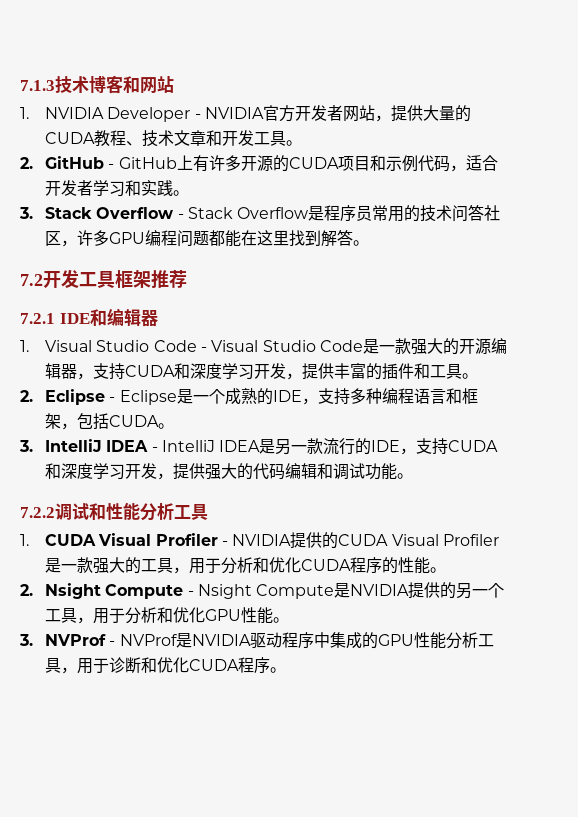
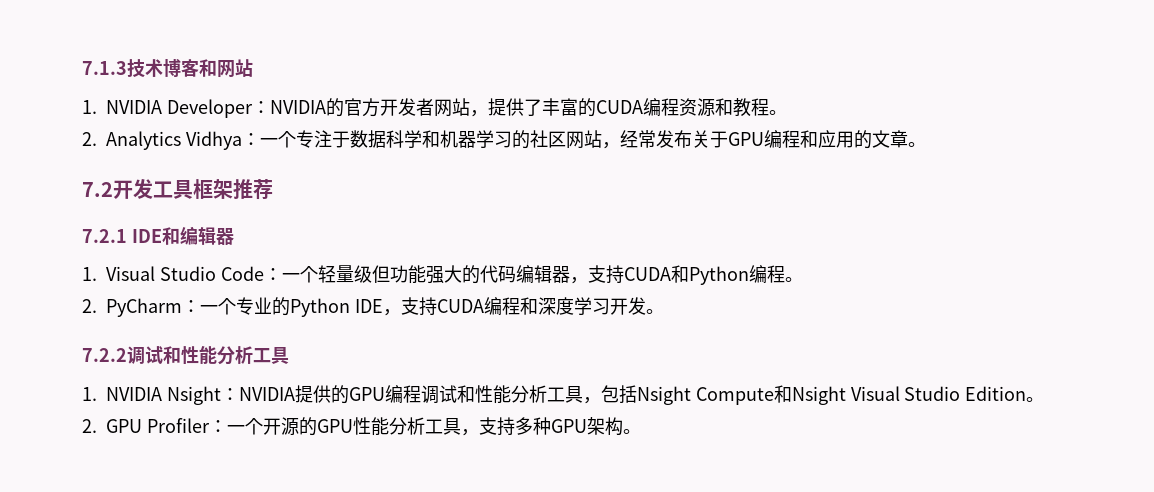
[194,107,265,119] - NVIDIA -> [251,98,344,117] ：NVIDIA的
[423,105,472,122] [45,130,303,147] [20,155,498,172] [45,180,190,197] [19,205,501,222] [45,230,354,247] 大量的CUDA教程、技术文章和开发工具。 // 2. GitHub - GitHub上有许多开源的CUDA项目和示例代码，适合开发者学习和实践。 // 3. Stack Overflow - Stack Overflow是程序员常用的技术问答社区，许多GPU编程问题都能在这里找到解答 -> [523,98,787,117] [82,130,908,150] 了丰富的CUDA编程资源和教程。 // 2. Analytics Vidhya：一个专注于数据科学和机器学习的社区网站，经常发布关于GPU编程和应用的文章
[201,338,491,355] - Visual Studio Code是一款强大的开源 -> [263,265,516,284] ：一个轻量级但功能强大的代码
[190,363,479,380] [20,388,478,405] [45,413,175,430] [19,438,372,455] 深度学习开发，提供丰富的插件和工具。 // 2. Eclipse - Eclipse是一个成熟的IDE，支持多种编程语言和框架，包括CUDA。 // 3. IntelliJ IDEA - IntelliJ IDEA是另一款流行的 -> [688,265,803,285] [82,297,350,317] Python编程。 // 2. PyCharm：一个专业的Python
[45,463,398,480] 和深度学习开发，提供强大的代码编辑和调试功能 -> [483,297,646,315] 编程和深度学习开发
[45,532,499,549] [45,557,447,574] [20,582,505,599] [45,607,290,624] [19,632,362,649] CUDA Visual Profiler - NVIDIA提供的CUDA Visual Profiler是一款强大的工具，用于分析和优化CUDA程序的性能。 // 2. Nsight Compute - Nsight Compute是NVIDIA提供的另一个工具，用于分析和优化GPU性能。 // 3. NVProf - NVProf是NVIDIA驱动程序中集成 -> [106,385,1045,405] [82,417,299,436] NVIDIA Nsight：NVIDIA提供的GPU编程调试和性能分析工具，包括Nsight Compute和Nsight Visual Studio Edition。 // 2. GPU Profiler：一个开源
[77,657,271,674] 用于诊断和优化CUDA程序 -> [478,417,623,436] 支持多种GPU架构

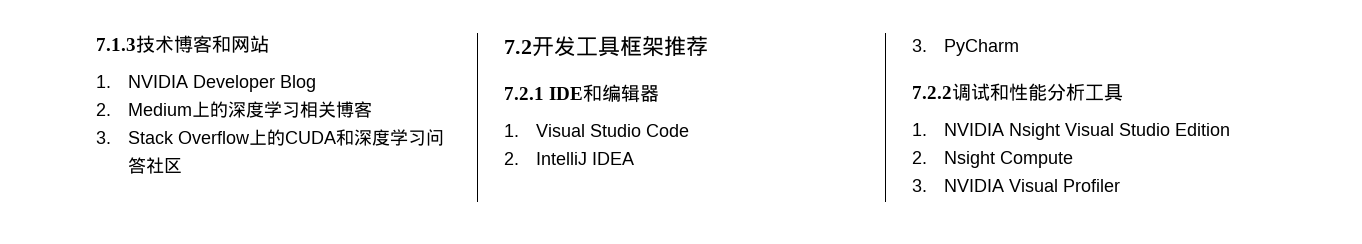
[251,98,787,117] [82,130,926,150] ：NVIDIA的官方开发者网站，提供了丰富的CUDA编程资源和教程。 // 2. Analytics Vidhya：一个专注于数据科学和机器学习的社区网站，经常发布关于GPU编程和应用的文章。 -> [280,75,317,92] [96,101,373,118] [96,129,445,146] [128,157,183,174] Blog // 2. Medium上的深度学习相关博客 // 3. Stack Overflow上的CUDA和深度学习问答社区
[263,265,803,285] [82,297,664,317] ：一个轻量级但功能强大的代码编辑器，支持CUDA和Python编程。 // 2. PyCharm：一个专业的Python IDE，支持CUDA编程和深度学习开发。 -> [504,152,635,165] [912,39,1020,56] // 2. IntelliJ IDEA // 3. PyCharm
[220,385,846,405] ：NVIDIA提供的GPU编程调试和性能分析工具，包括Nsight Compute和Nsight -> (1061, 131) none
[1026,397,1045,402] [82,417,641,436] 。 // 2. GPU Profiler：一个开源的GPU性能分析工具，支持多种GPU架构。 -> [912,151,1074,168] [912,179,1121,192] // 2. Nsight Compute // 3. NVIDIA Visual Profiler

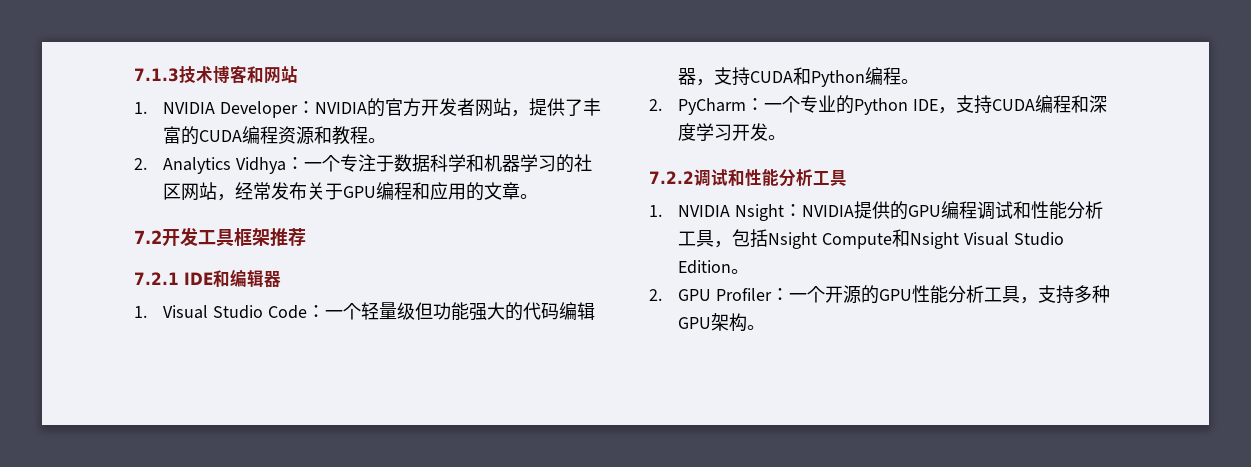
[280,75,317,92] [96,101,373,118] [96,129,445,146] [128,157,183,174] Blog // 2. Medium上的深度学习相关博客 // 3. Stack Overflow上的CUDA和深度学习问答社区 -> [297,98,602,117] [163,126,387,145] [134,154,593,174] [163,182,539,201] ：NVIDIA的官方开发者网站，提供了丰富的CUDA编程资源和教程。 // 2. Analytics Vidhya：一个专注于数据科学和机器学习的社区网站，经常发布关于GPU编程和应用的文章。
[504,152,635,165] [912,39,1020,56] // 2. IntelliJ IDEA // 3. PyCharm -> [307,302,596,321] [678,67,920,87] [649,95,1108,115] [678,123,787,141] ：一个轻量级但功能强大的代码编辑器，支持CUDA和Python编程。 // 2. PyCharm：一个专业的Python IDE，支持CUDA编程和深度学习开发。
(1061, 131) none -> [784,201,1104,220] [678,229,960,249] ：NVIDIA提供的GPU编程调试和性能分析工具，包括Nsight Compute和Nsight
[912,151,1074,168] [912,179,1121,192] // 2. Nsight Compute // 3. NVIDIA Visual Profiler -> [731,269,750,274] [649,285,1111,304] [678,313,766,332] 。 // 2. GPU Profiler：一个开源的GPU性能分析工具，支持多种GPU架构。

